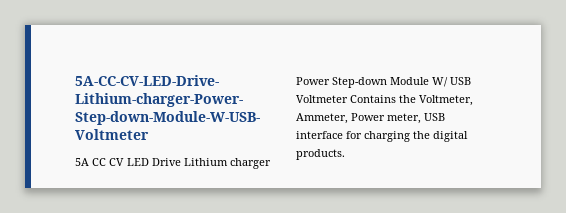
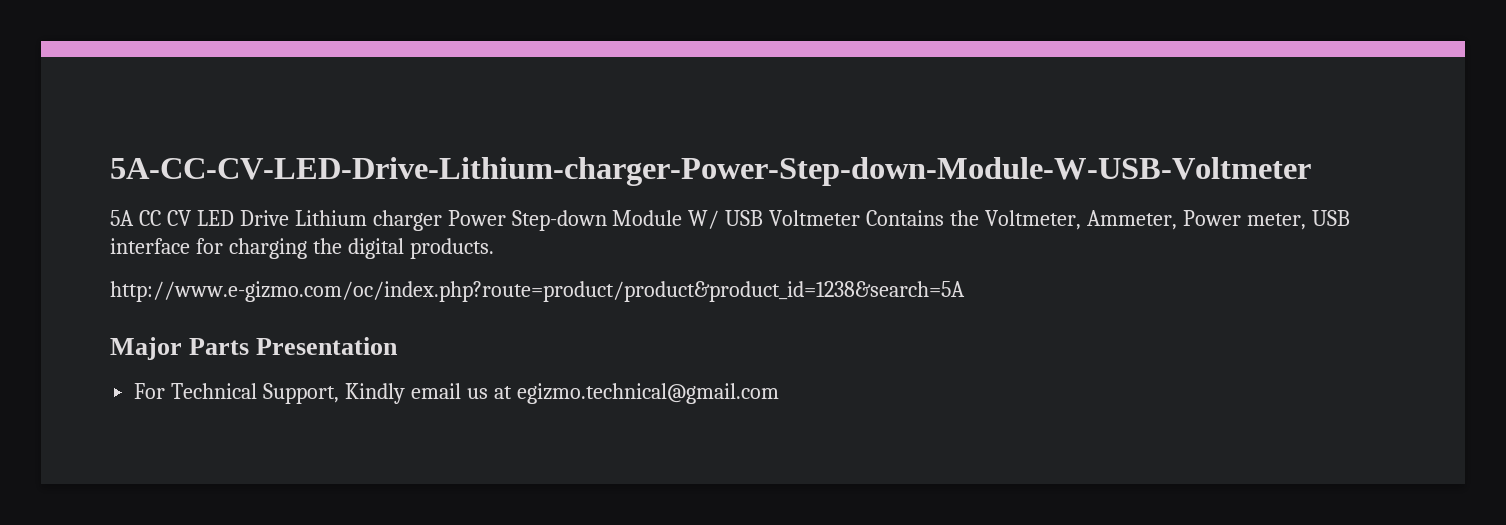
(345, 154) none -> [110,281,965,302] [110,337,399,360] [134,383,779,404] // http://www.e-gizmo.com/oc/index.php?route=product/product&product_id=1238&search=5A // Major Parts Presentation // For Technical Support, Kindly email us at egizmo.technical@gmail.com

